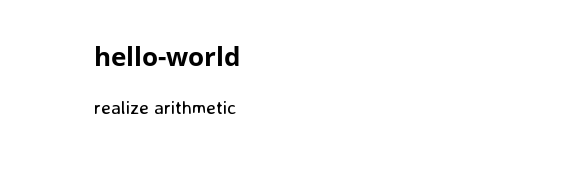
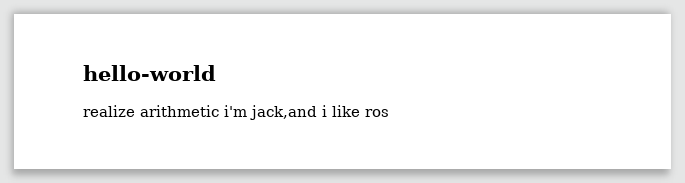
(237, 107) none -> [224,105,389,120] i'm jack,and i like ros

